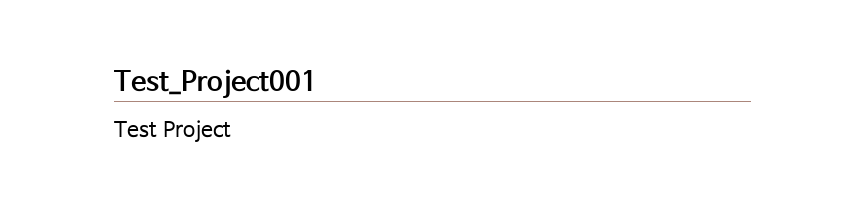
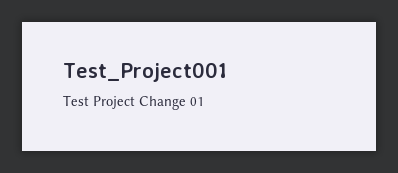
(231, 131) none -> [139,96,204,110] Change 01

